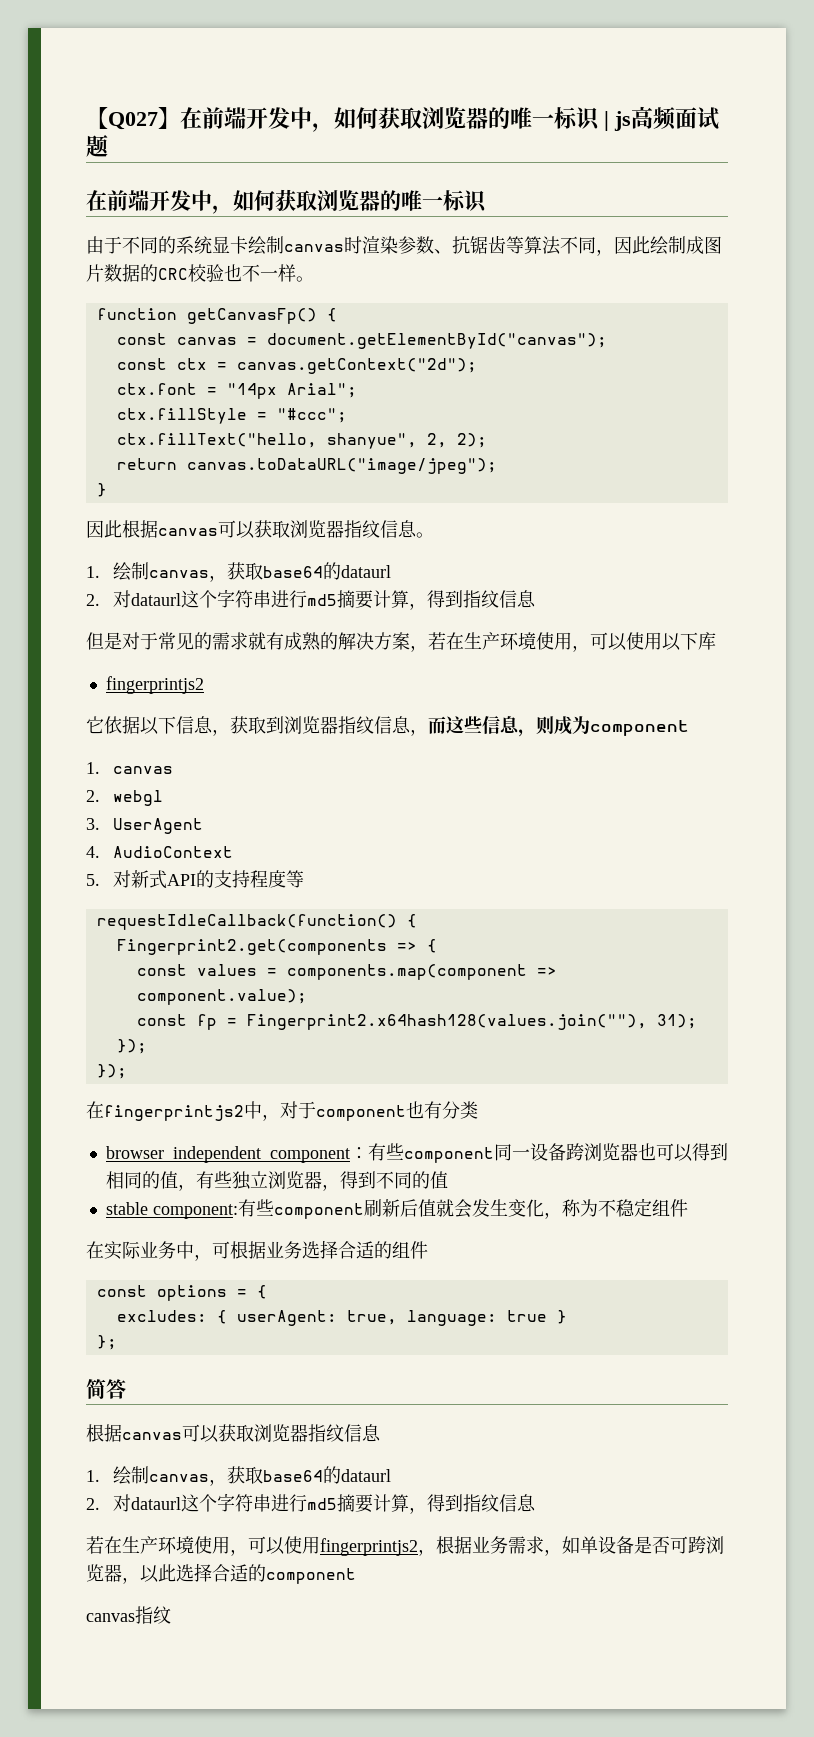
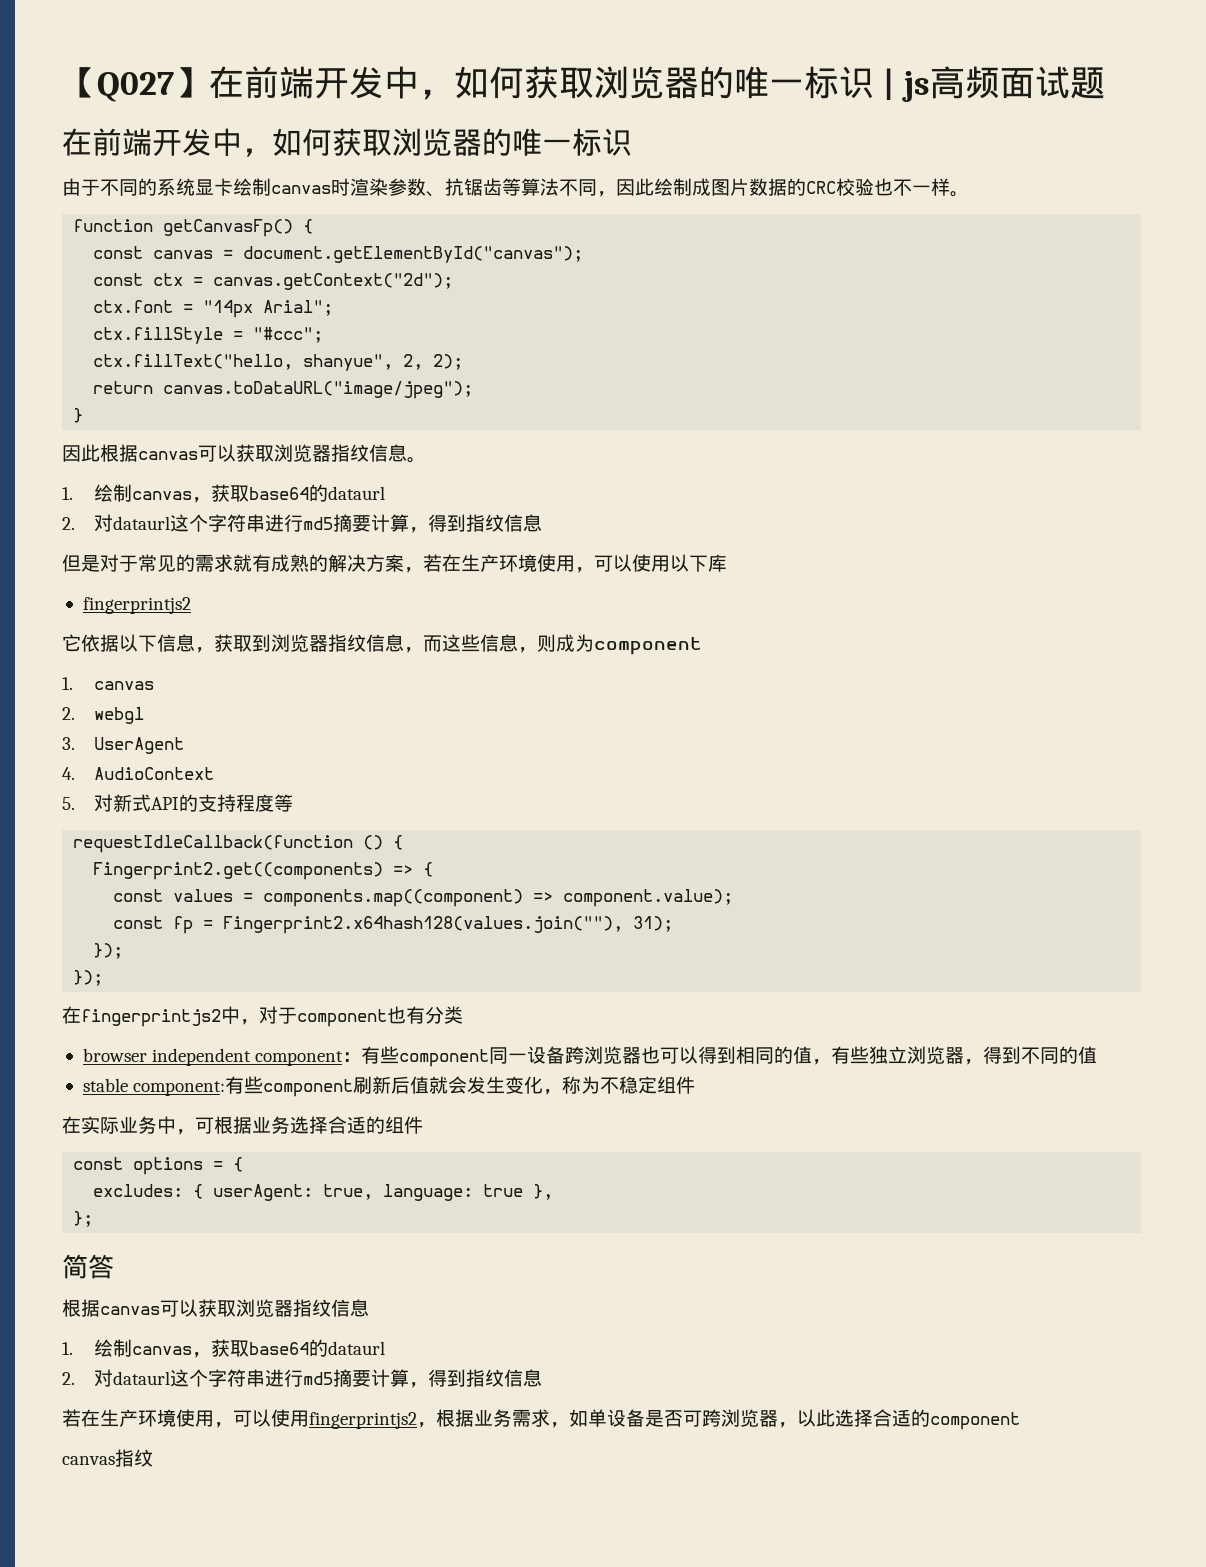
[96,914,417,930] [116,939,387,955] requestIdleCallback(function() { // Fingerprint2.get(components -> [73,835,404,853] [93,862,384,880] requestIdleCallback(function () { // Fingerprint2.get((components)
[286,964,527,980] components.map(component -> [263,889,524,907] components.map((component)
[556,1310,567,1324] } -> [533,1184,554,1200] },

